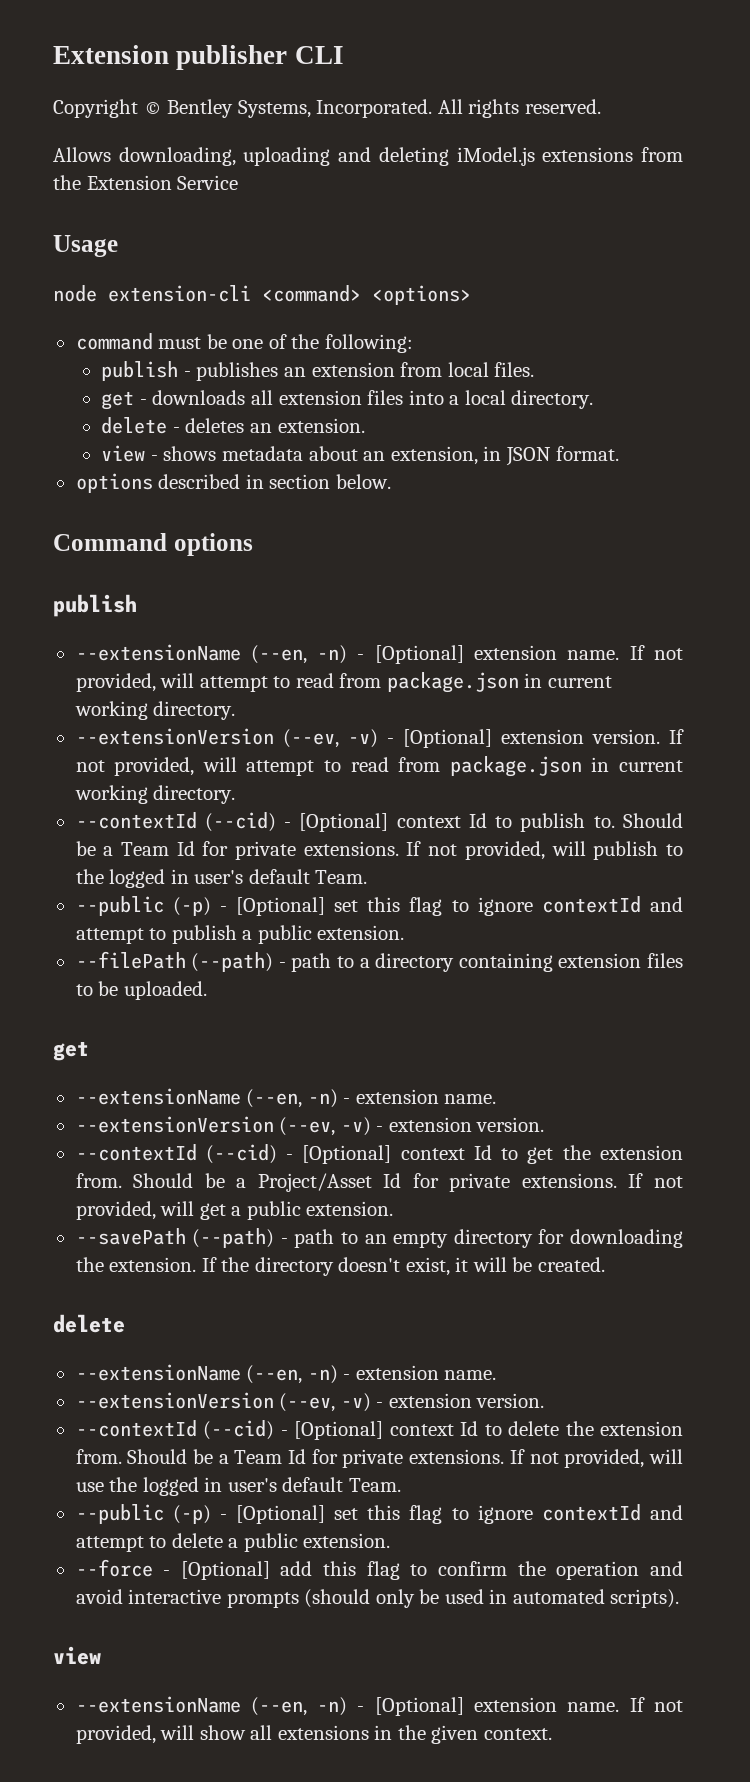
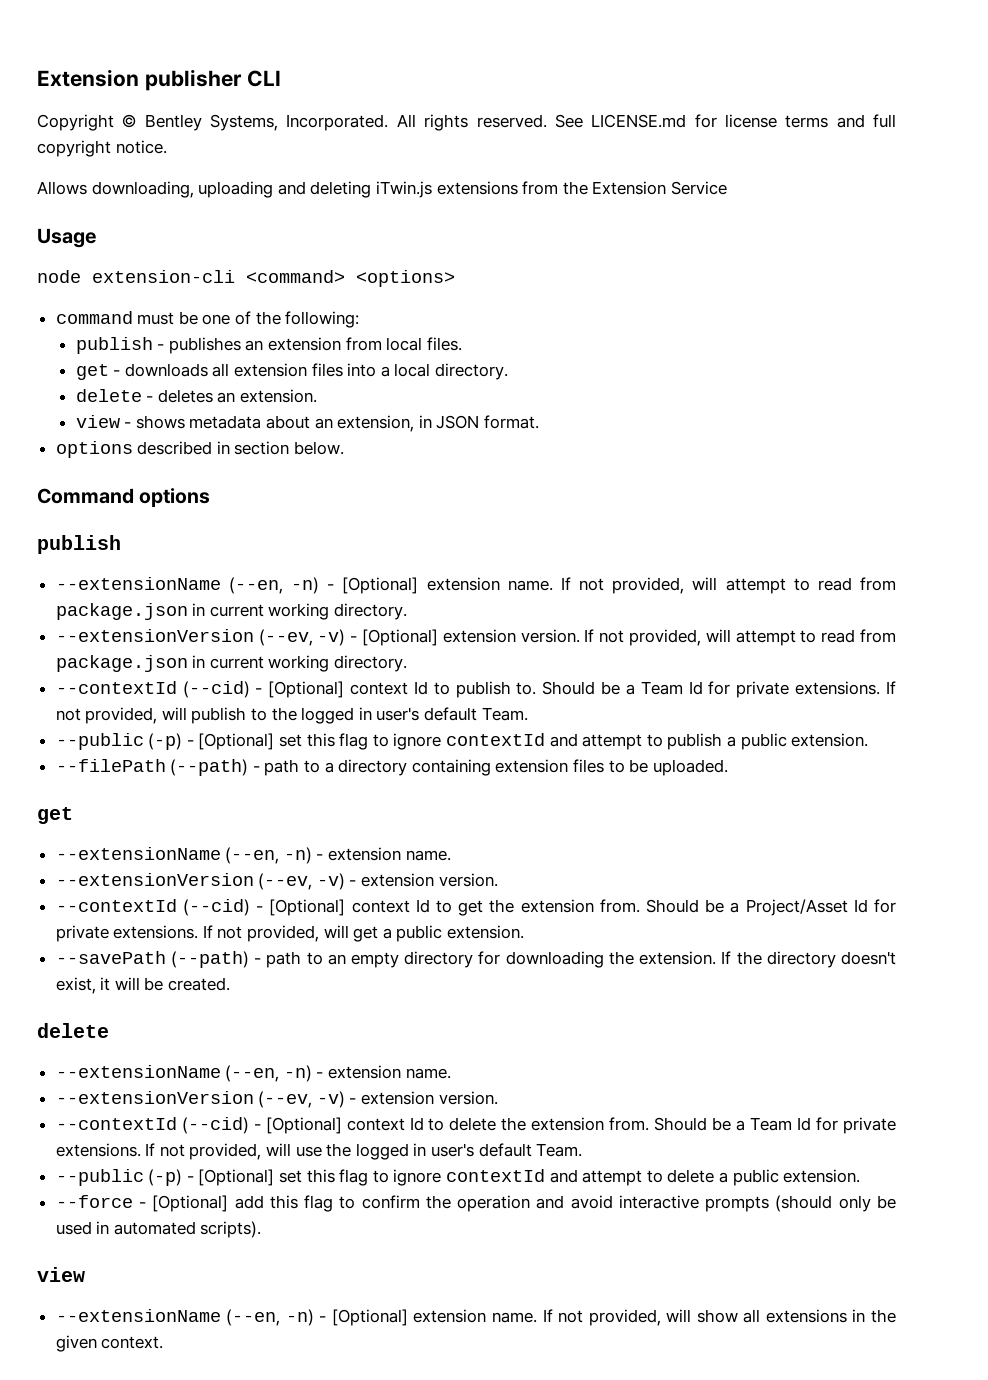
(601, 106) none -> [554,114,897,128] [37,140,167,157] See LICENSE.md for license terms and full copyright notice.
[456,147,535,166] iModel.js -> [375,181,432,198] iTwin.js

